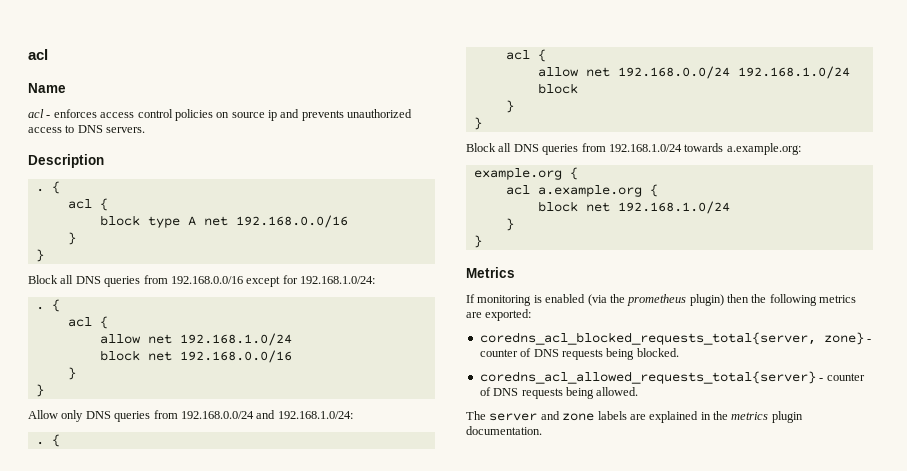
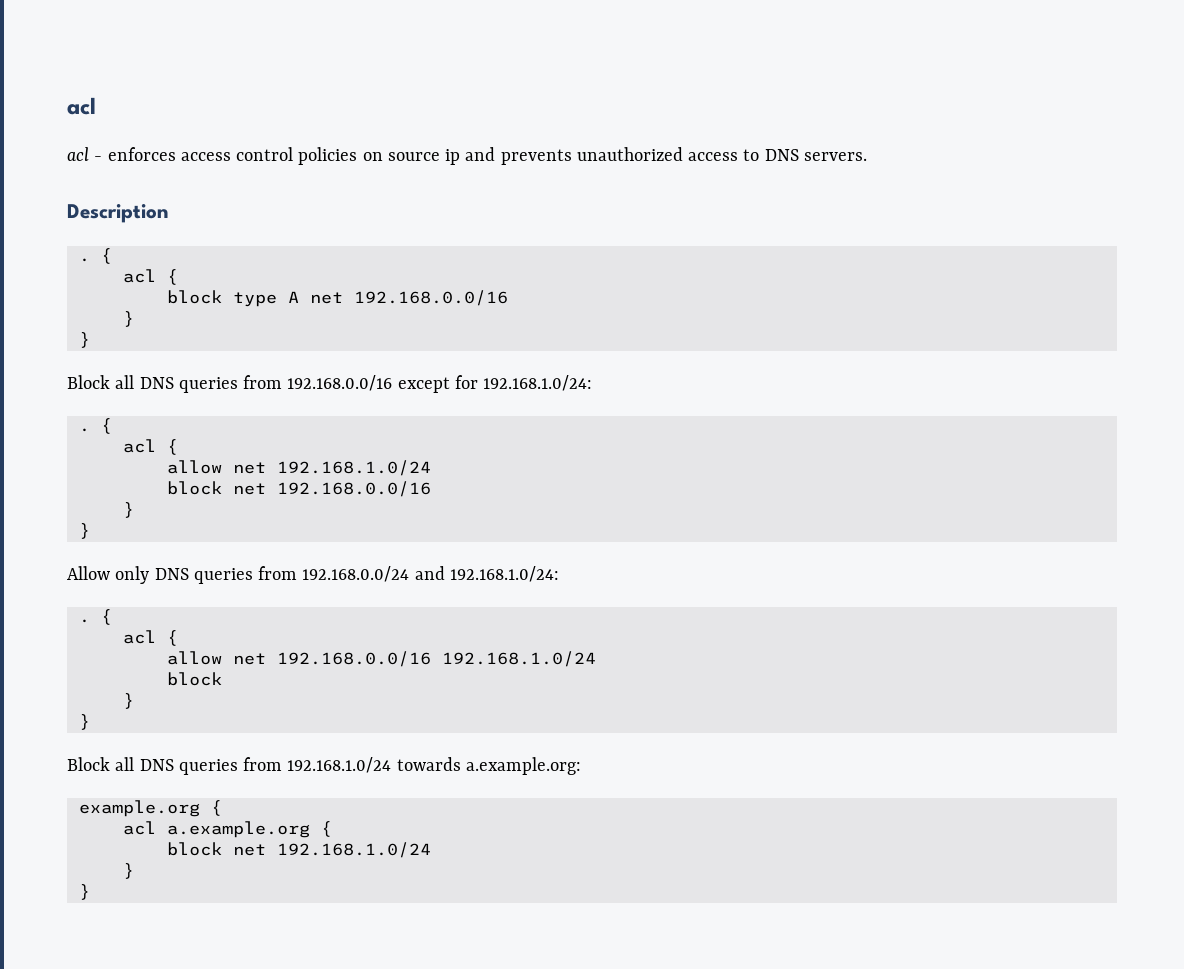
[28,49,48,60] [28,83,66,93] acl // Name -> [67,97,96,115] acl
[617,66,730,79] 192.168.0.0/24 -> [276,651,431,667] 192.168.0.0/16
[466,267,515,278] [466,294,857,306] [466,309,532,321] [479,332,872,345] [479,348,679,360] [479,371,865,384] [479,387,639,399] [466,411,803,423] [466,426,542,435] // Metrics // If monitoring is enabled (via the prometheus plugin) then the following metrics are exported: // coredns_acl_blocked_requests_total{server, zone} - counter of DNS requests being blocked. // coredns_acl_allowed_requests_total{server} - counter of DNS requests being allowed. // The server and zone labels are explained in the metrics plugin documentation. -> (90, 892) none

